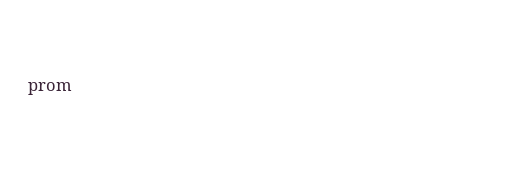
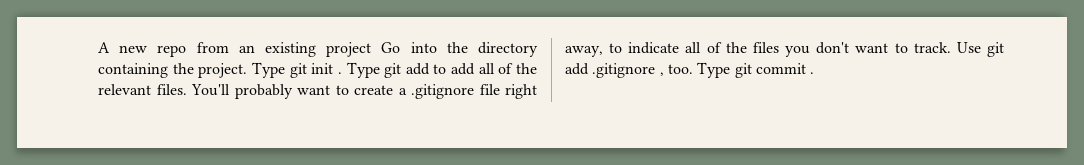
[28,82,72,95] prom -> [98,42,538,57] [98,62,538,78] [98,84,537,99] [565,42,1004,57] [565,62,815,78] A new repo from an existing project Go into the directory containing the project. Type git init . Type git add to add all of the relevant files. You'll probably want to create a .gitignore file right away, to indicate all of the files you don't want to track. Use git add .gitignore , too. Type git commit .

